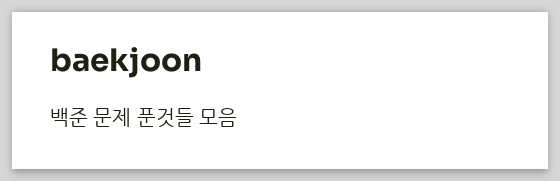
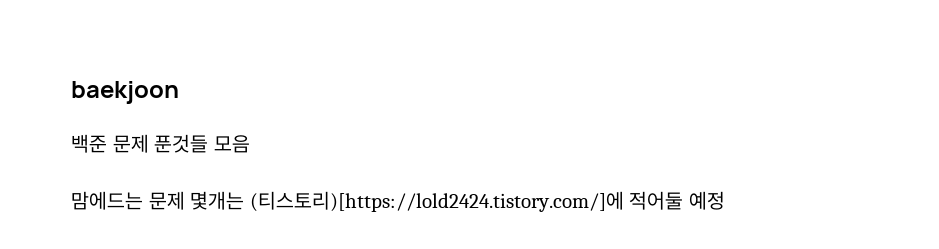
(238, 117) none -> [71,191,725,212] // 맘에드는 문제 몇개는 (티스토리)[https://lold2424.tistory.com/]에 적어둘 예정

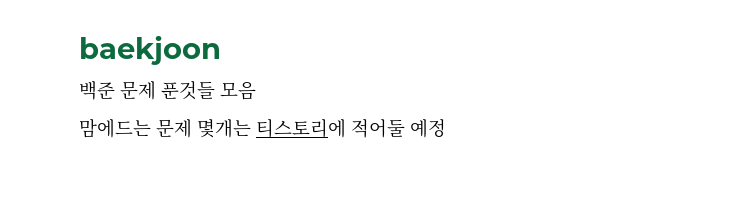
[249,191,624,212] (티스토리)[https://lold2424.tistory.com/]에 -> [256,119,346,138] 티스토리에

